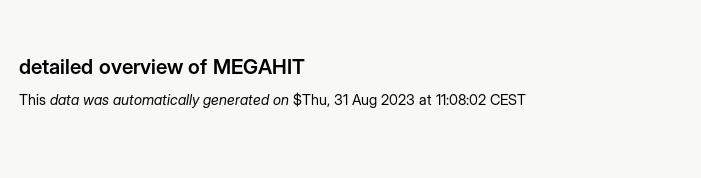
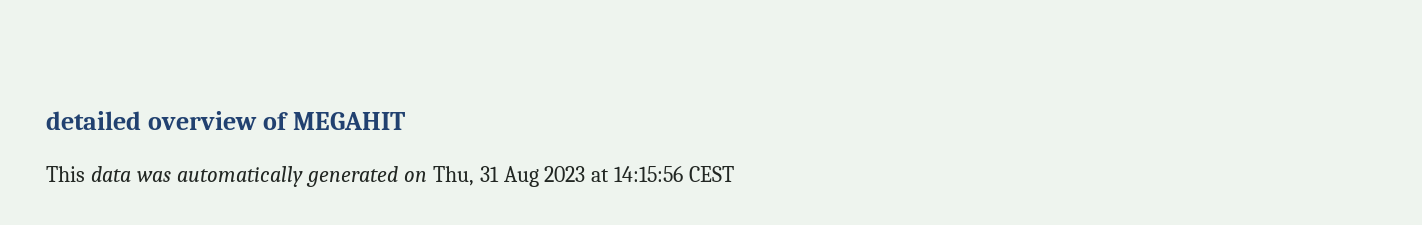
[293,92,330,107] $Thu, -> [432,166,474,186] Thu,
[436,94,486,105] 11:08:02 -> [614,166,684,182] 14:15:56

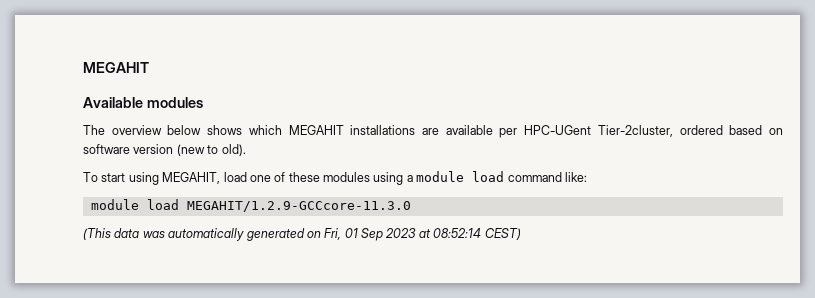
[46,111,405,130] [46,166,85,182] detailed overview of MEGAHIT // This -> [83,62,149,73] [83,97,203,108] [83,125,783,138] [83,144,246,156] [83,171,587,185] [90,199,411,212] [83,228,111,240] MEGAHIT // Available modules // The overview below shows which MEGAHIT installations are available per HPC-UGent Tier-2cluster, ordered based on software version (new to old). // To start using MEGAHIT, load one of these modules using a module load command like: // module load MEGAHIT/1.2.9-GCCcore-11.3.0 // (This
[432,166,735,187] Thu, 31 Aug 2023 at 14:15:56 CEST -> [324,228,521,241] Fri, 01 Sep 2023 at 08:52:14 CEST)

